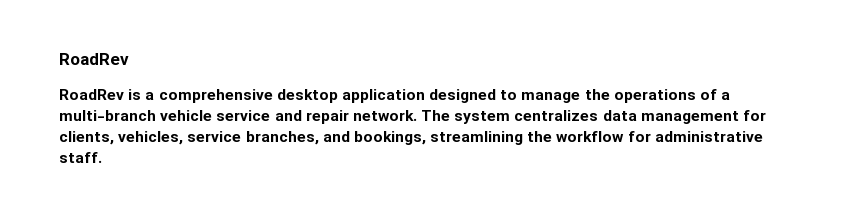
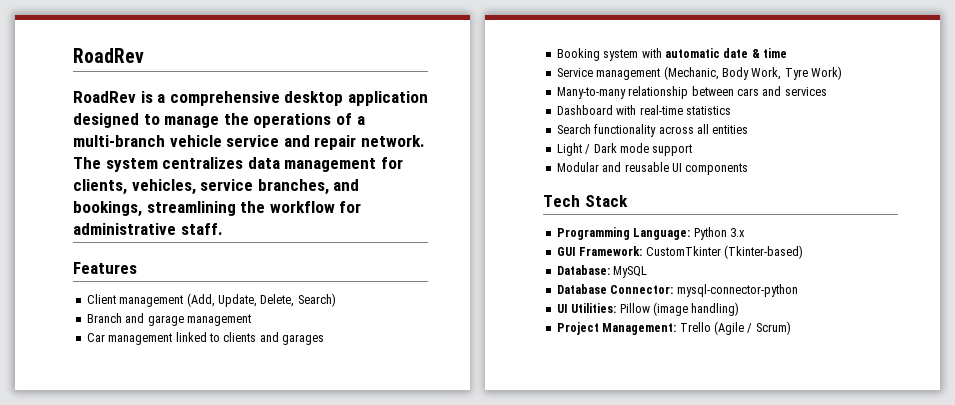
(102, 157) none -> [73,262,137,274] [86,293,336,307] [86,313,251,326] [86,332,324,345] [556,48,787,61] [556,66,842,80] [556,86,827,99] [556,105,731,115] [556,124,749,137] [556,143,693,156] [556,162,749,175] [543,195,628,207] [556,227,745,240] [556,245,803,259] [556,265,648,278] [556,284,798,297] [556,302,740,316] [556,321,791,335] // Features // Client management (Add, Update, Delete, Search) // Branch and garage management // Car management linked to clients and garages // Booking system with automatic date & time // Service management (Mechanic, Body Work, Tyre Work) // Many-to-many relationship between cars and services // Dashboard with real-time statistics // Search functionality across all entities // Light / Dark mode support // Modular and reusable UI components // Tech Stack // Programming Language: Python 3.x // GUI Framework: CustomTkinter (Tkinter-based) // Database: MySQL // Database Connector: mysql-connector-python // UI Utilities: Pillow (image handling) // Project Management: Trello (Agile / Scrum)

